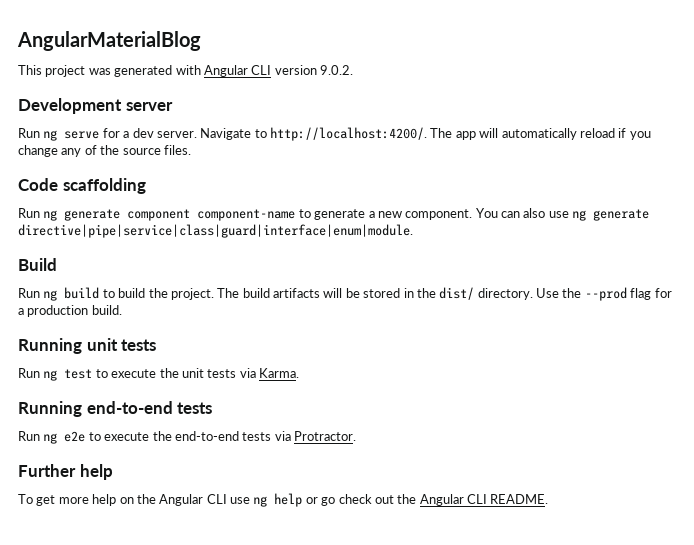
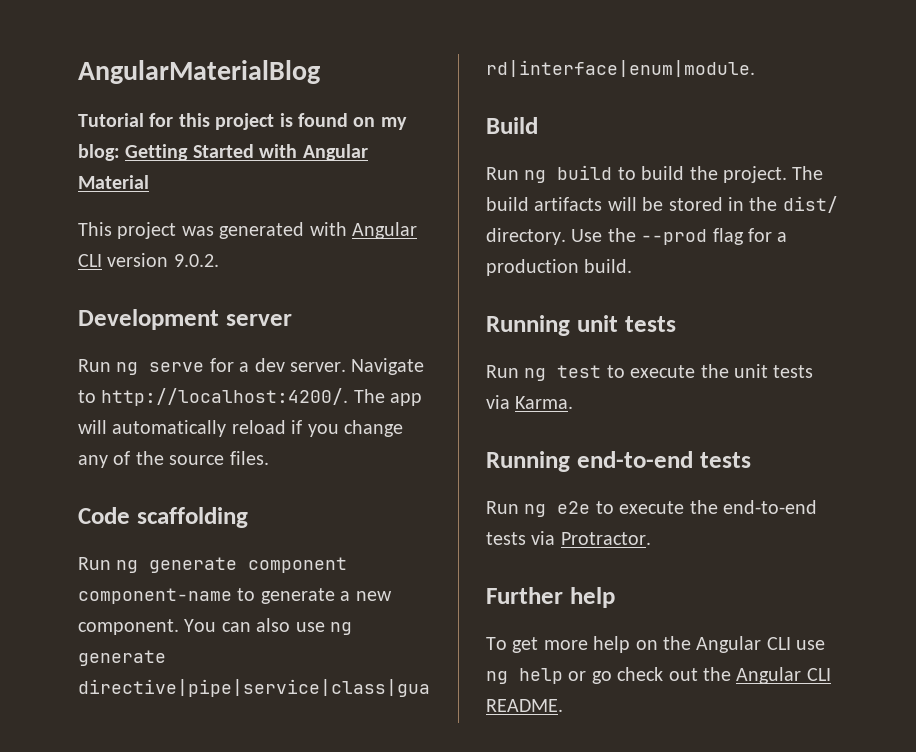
(201, 41) none -> [78,113,407,130] [78,144,368,161] [78,175,149,189] // Tutorial for this project is found on my blog: Getting Started with Angular Material

